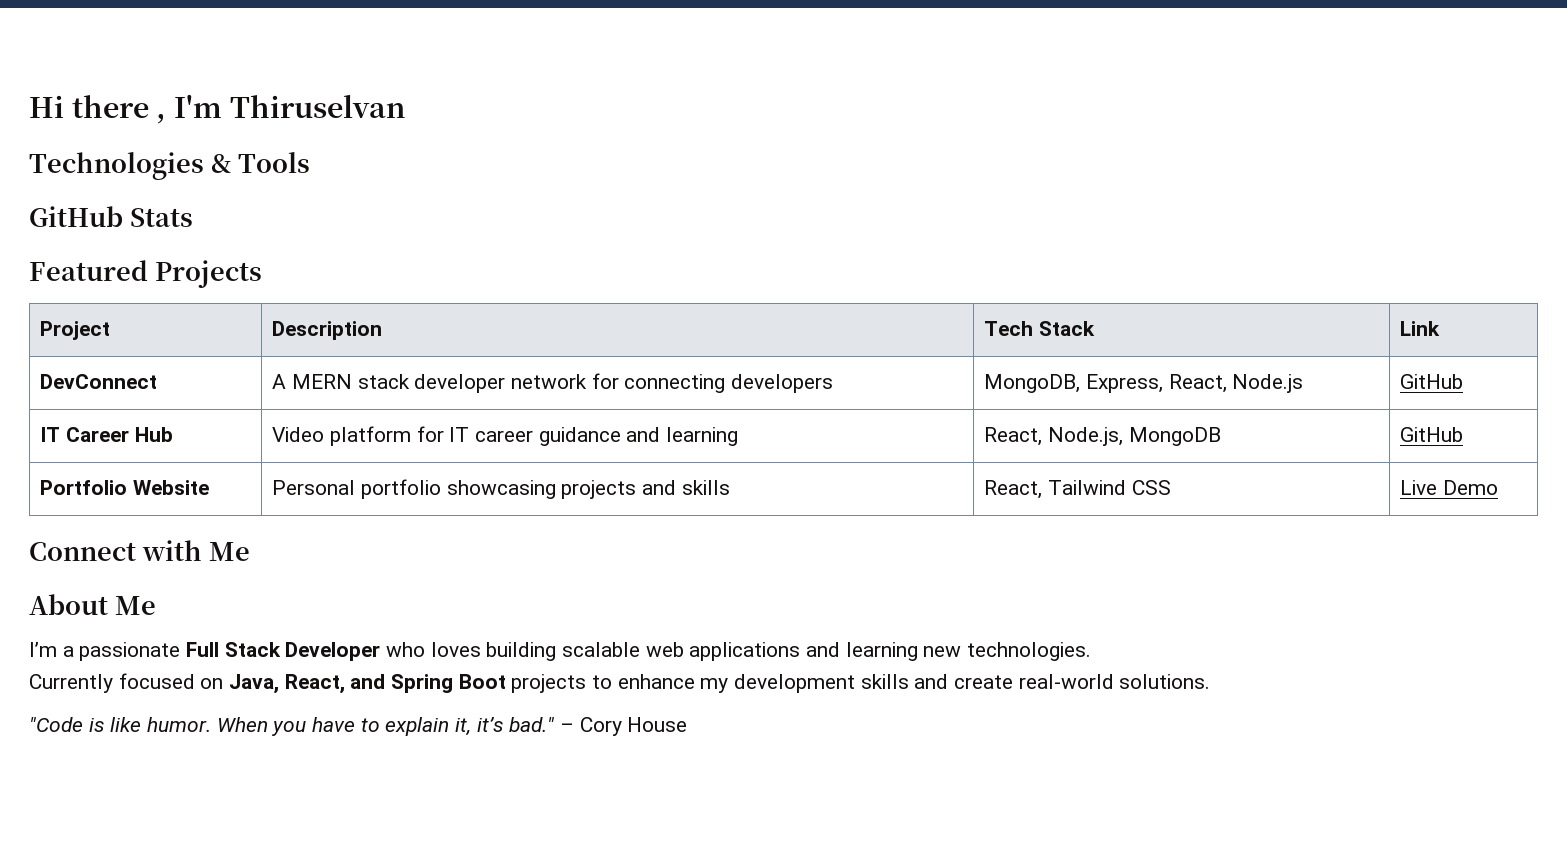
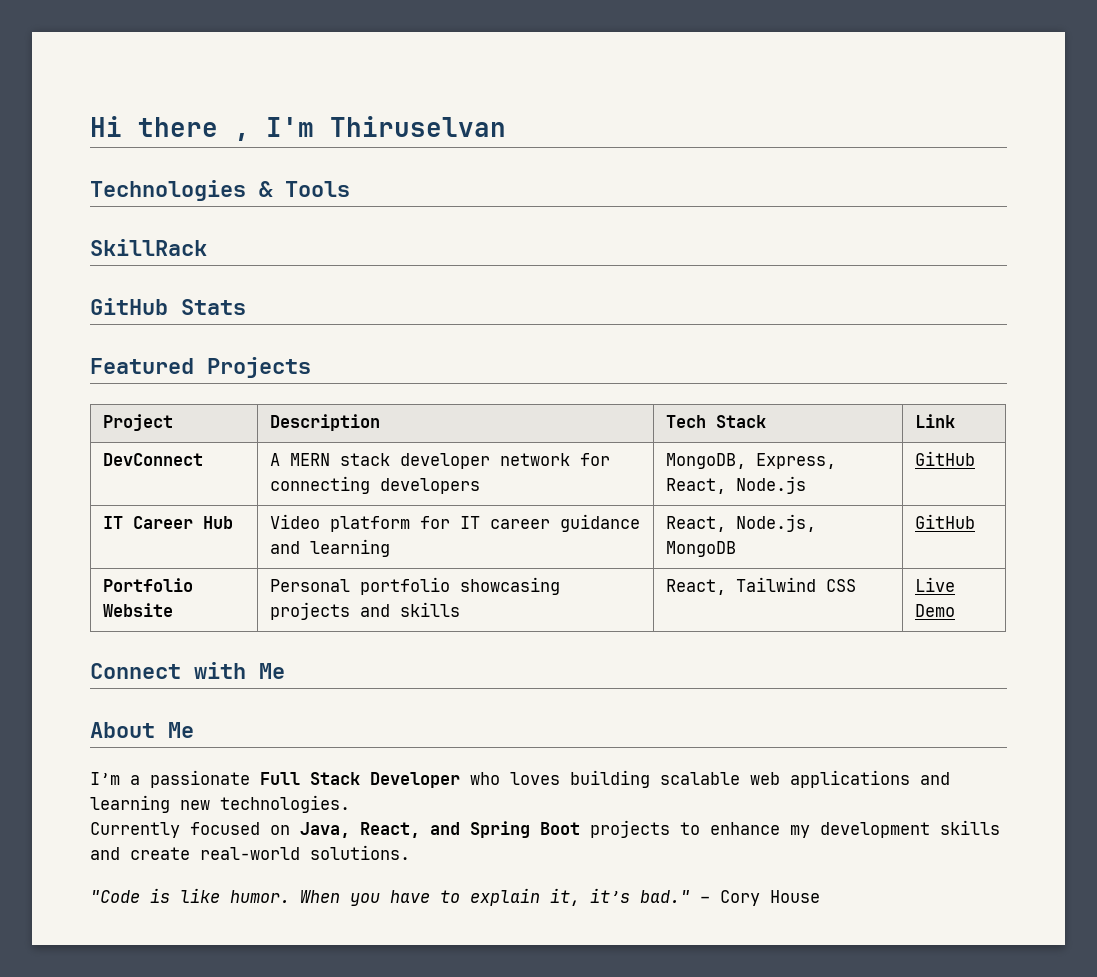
(310, 162) none -> [90,239,207,256] // SkillRack

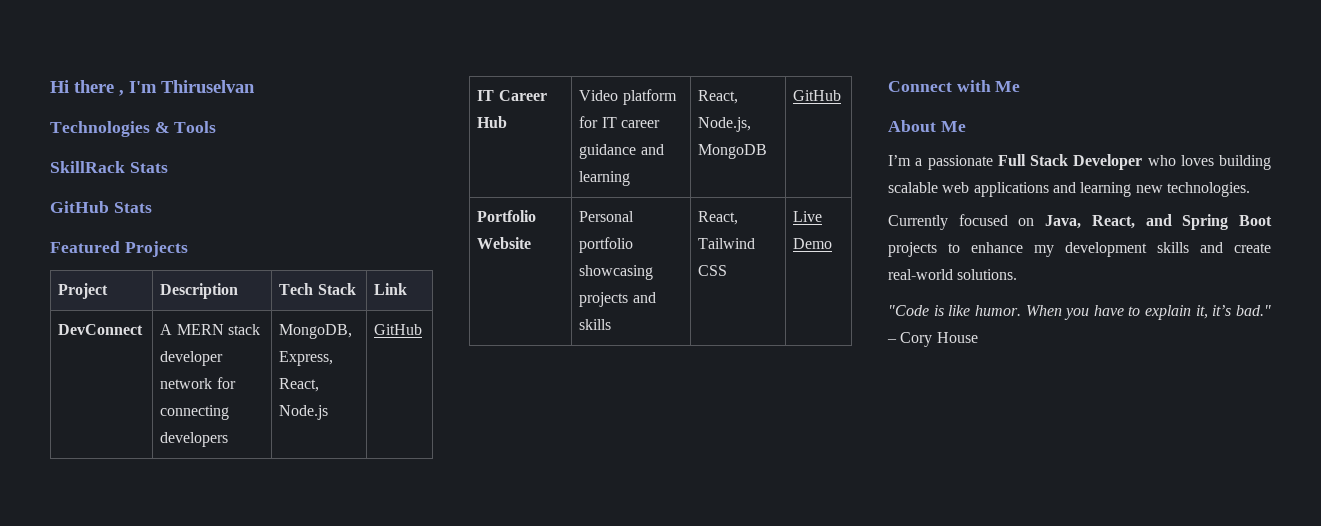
(207, 247) none -> [129,162,168,173] Stats

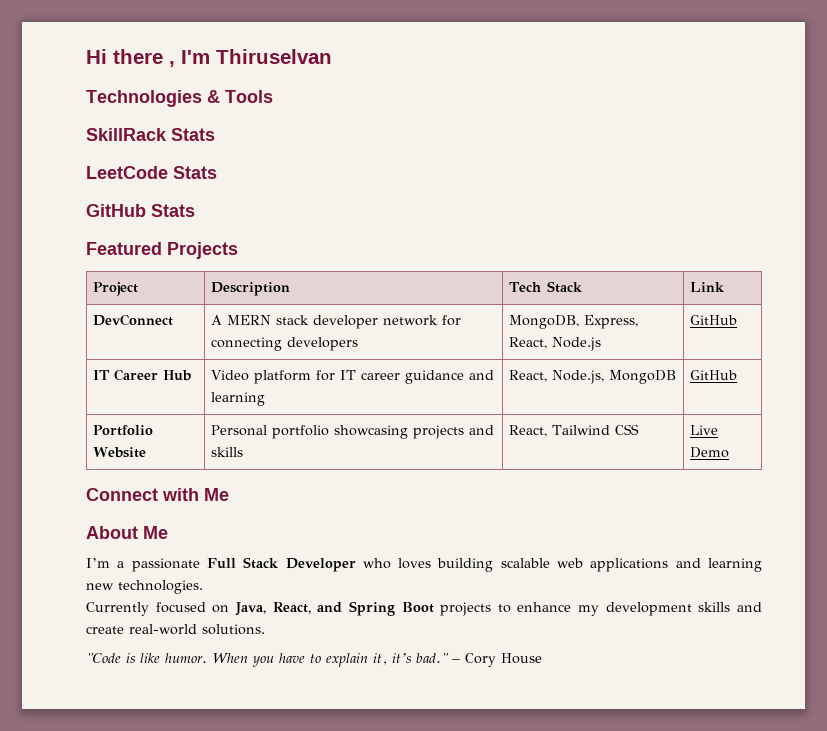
(168, 167) none -> [86,166,217,179] // LeetCode Stats

